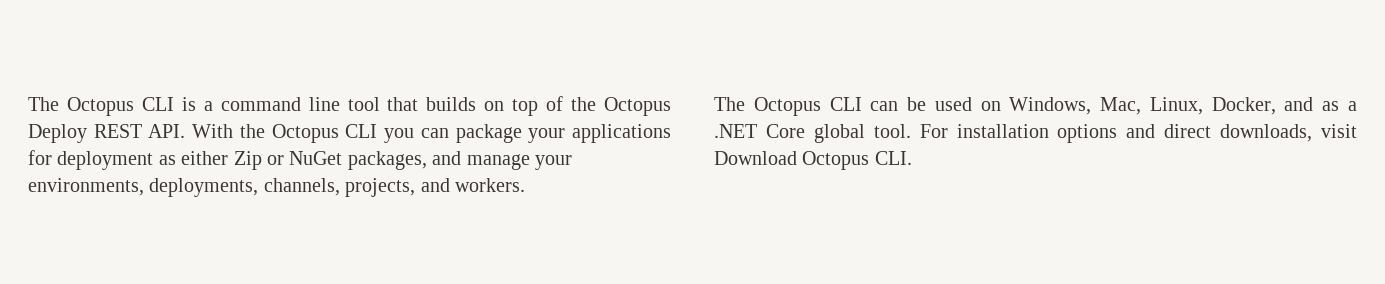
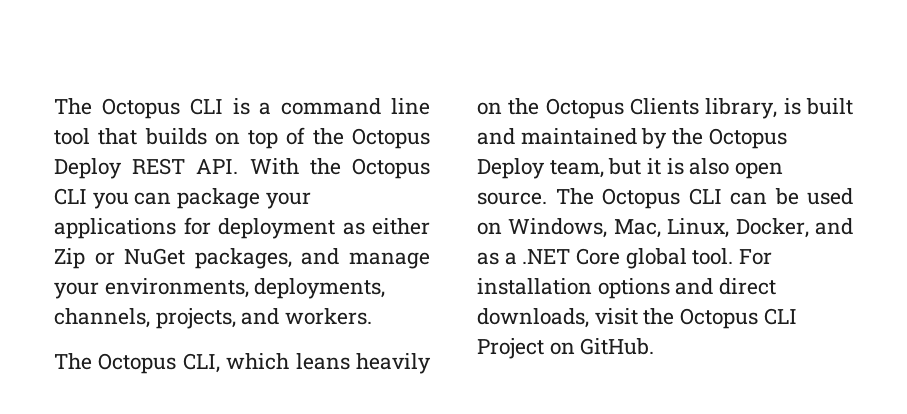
(821, 106) none -> [182,353,431,374] [477,98,853,119] [477,128,787,149] [477,158,784,179] [477,188,680,209] CLI, which leans heavily on the Octopus Clients library, is built and maintained by the Octopus Deploy team, but it is also open source. The Octopus
[714,151,912,170] Download Octopus CLI. -> [643,308,797,329] [477,338,655,359] the Octopus CLI Project on GitHub.

